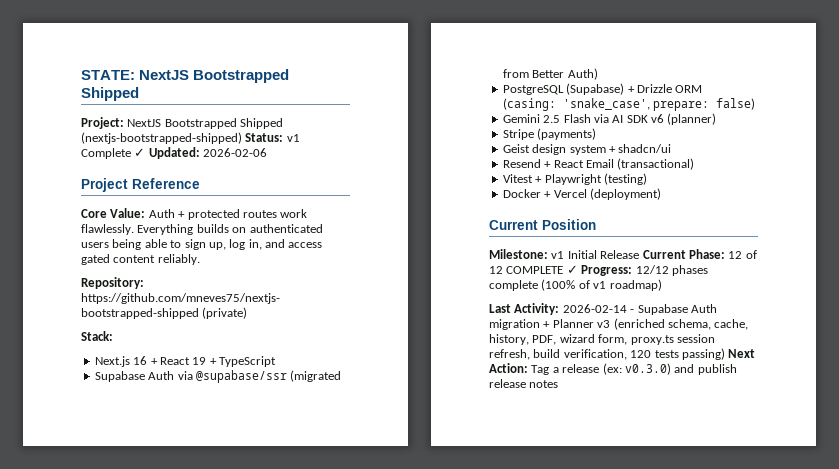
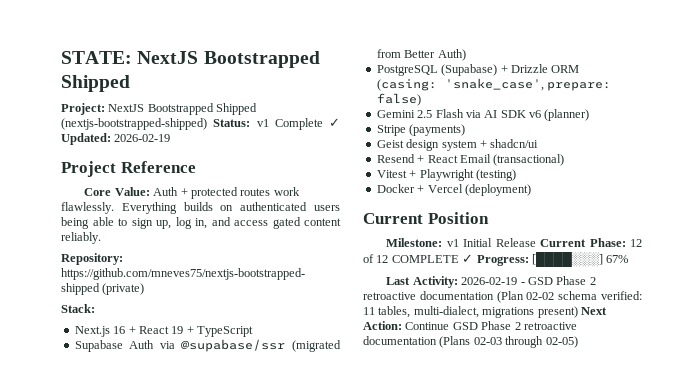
[203,148,268,157] 2026-02-06 -> [114,134,171,142] 2026-02-19
[635,265,708,276] [489,279,662,291] [489,303,717,315] [489,318,749,330] [489,334,715,345] [489,348,756,360] [489,363,737,375] [489,379,559,388] 12/12 phases complete (100% of v1 roadmap) // Last Activity: 2026-02-14 - Supabase Auth migration + Planner v3 (enriched schema, cache, history, PDF, wizard form, proxy.ts session refresh, build verification, 120 tests passing) Next Action: Tag a release (ex: v0.3.0) and publish release notes -> [531,252,629,267] [386,276,596,288] [363,291,642,303] [363,306,607,318] [363,321,577,330] [363,336,578,348] [████░░░] 67% // Last Activity: 2026-02-19 - GSD Phase 2 retroactive documentation (Plan 02-02 schema verified: 11 tables, multi-dialect, migrations present) Next Action: Continue GSD Phase 2 retroactive documentation (Plans 02-03 through 02-05)

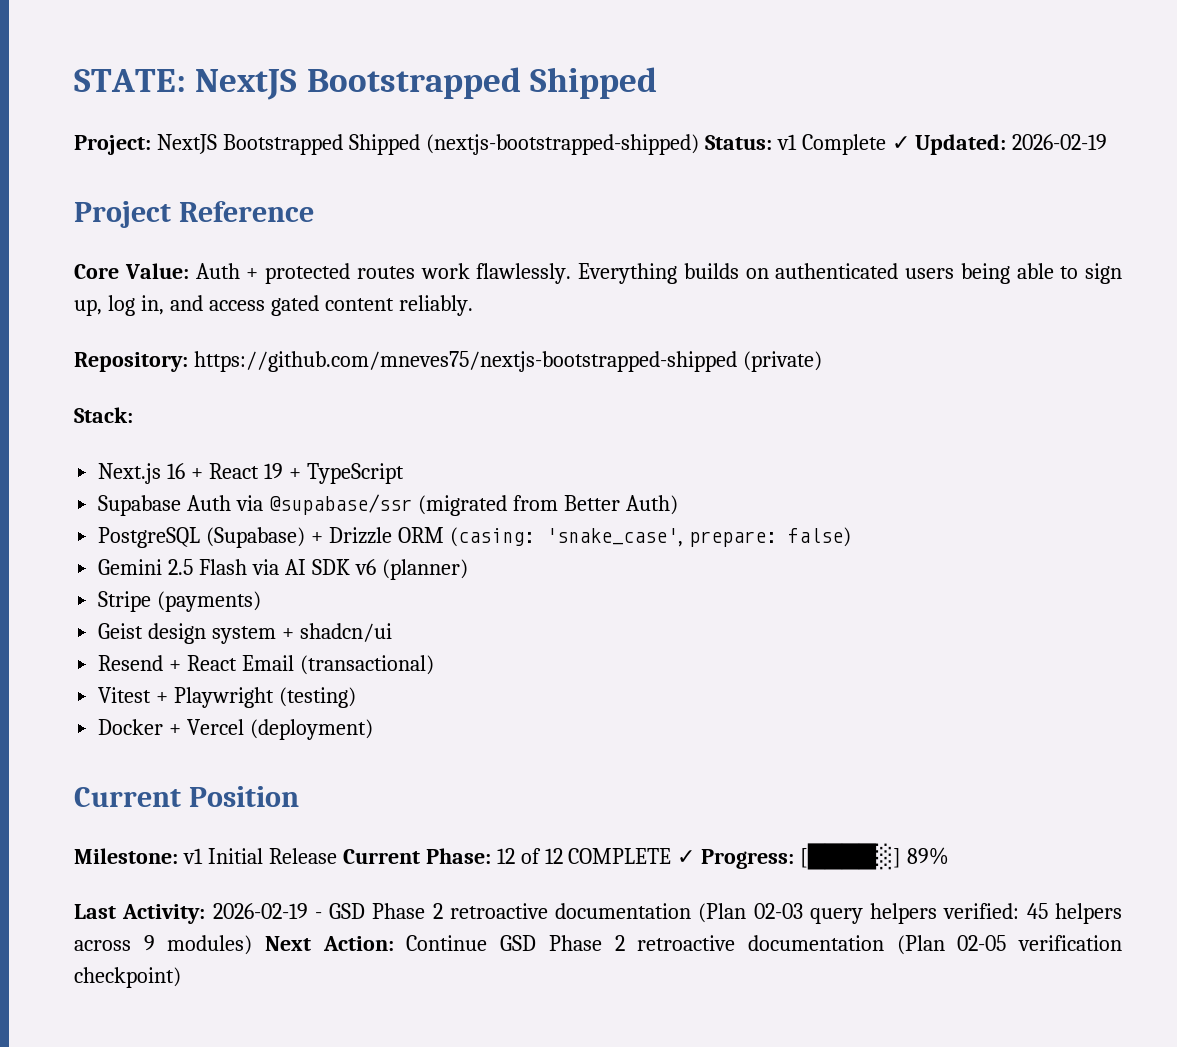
[531,252,629,267] [████░░░] 67% -> [800,843,950,870] [████░] 89%
[526,291,642,300] [363,306,578,318] 02-02 schema verified: 11 tables, multi-dialect, migrations present) -> [753,903,1122,924] [74,935,253,955] 02-03 query helpers verified: 45 helpers across 9 modules)
[439,336,578,348] (Plans 02-03 through 02-05) -> [896,935,1123,955] [74,967,181,988] (Plan 02-05 verification checkpoint)

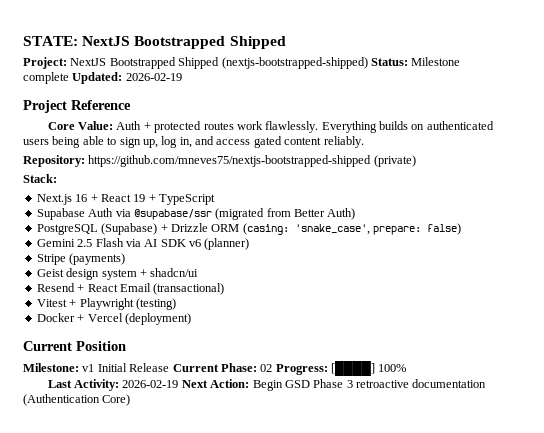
[776,134,910,155] v1 Complete ✓ -> [411,57,461,66] [23,72,69,84] Milestone complete
[496,843,950,870] 12 of 12 COMPLETE ✓ Progress: [████░] 89% -> [260,361,407,376] 02 Progress: [████] 100%
[314,903,1122,924] [74,935,1123,955] [74,967,181,988] - GSD Phase 2 retroactive documentation (Plan 02-03 query helpers verified: 45 helpers across 9 modules) Next Action: Continue GSD Phase 2 retroactive documentation (Plan 02-05 verification checkpoint) -> [181,379,487,391] [23,394,131,406] Next Action: Begin GSD Phase 3 retroactive documentation (Authentication Core)

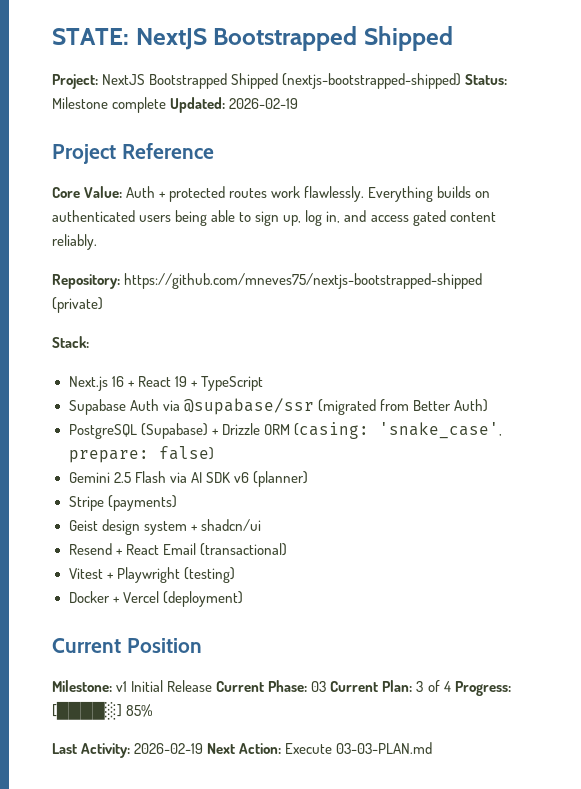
[260,361,407,376] 02 Progress: [████] 100% -> [311,680,511,696] [52,701,153,720] 03 Current Plan: 3 of 4 Progress: [████░] 85%
[252,379,487,391] [23,394,131,406] Begin GSD Phase 3 retroactive documentation (Authentication Core) -> [285,742,433,754] Execute 03-03-PLAN.md

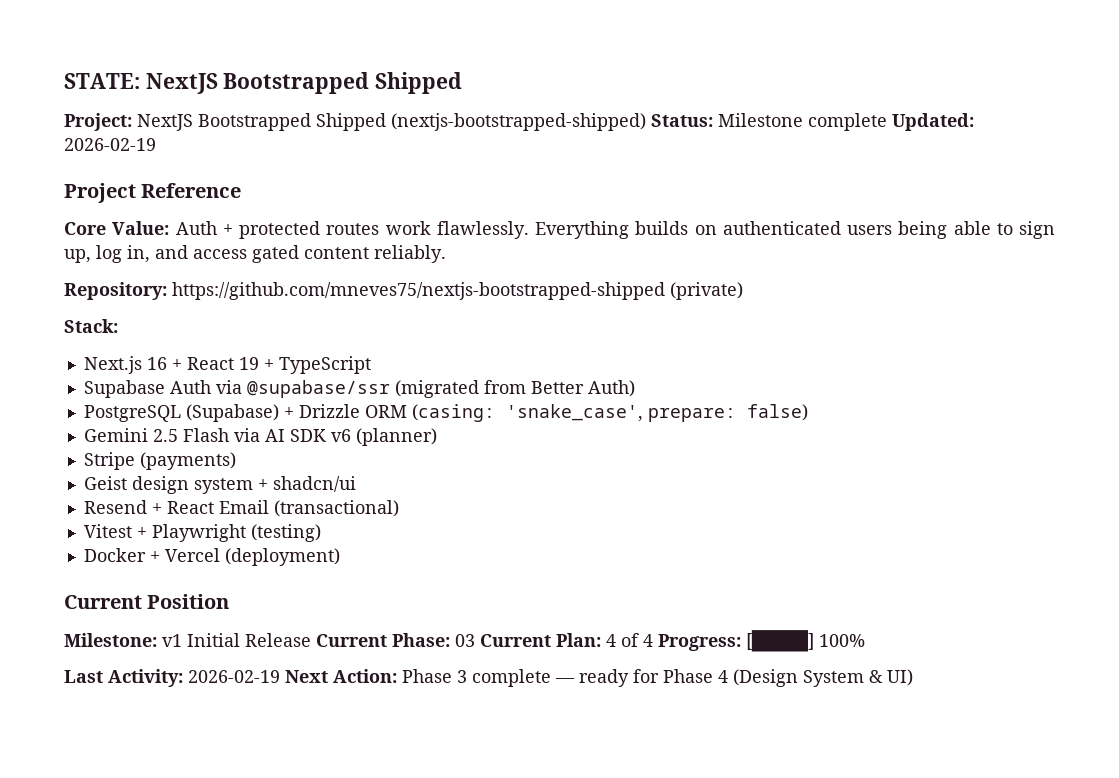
[416,681,424,692] 3 -> [606,634,616,647] 4
[52,701,153,720] [████░] 85% -> [746,630,865,652] [████] 100%
[285,742,433,754] Execute 03-03-PLAN.md -> [402,669,913,687] Phase 3 complete — ready for Phase 4 (Design System & UI)

